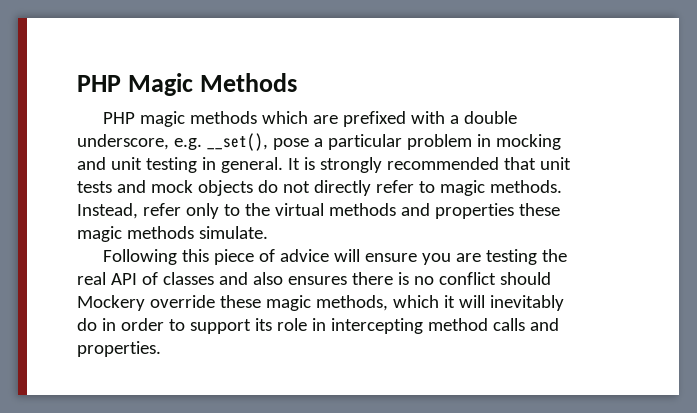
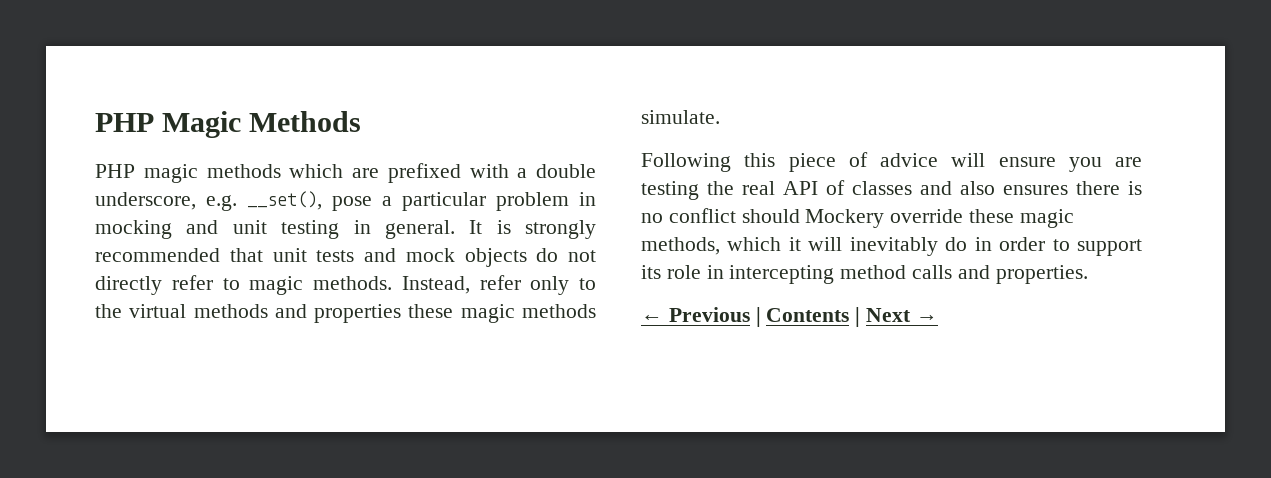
(161, 349) none -> [641,307,938,327] // ← Previous | Contents | Next →

